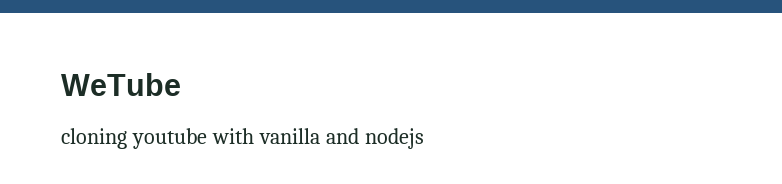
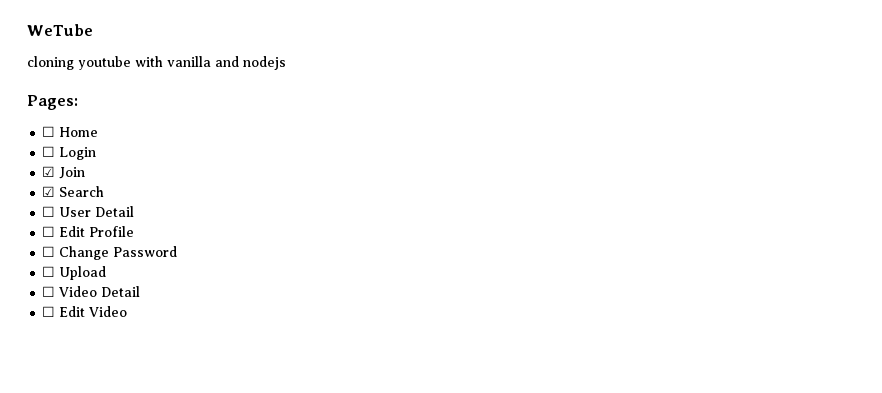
(424, 138) none -> [27,95,78,110] [42,126,99,137] [42,146,97,160] [42,166,86,179] [42,186,105,197] [42,206,135,217] [42,226,135,237] [42,246,178,260] [42,266,107,280] [42,286,141,297] [42,306,128,317] // Pages: // ☐ Home // ☐ Login // ☑ Join // ☑ Search // ☐ User Detail // ☐ Edit Profile // ☐ Change Password // ☐ Upload // ☐ Video Detail // ☐ Edit Video

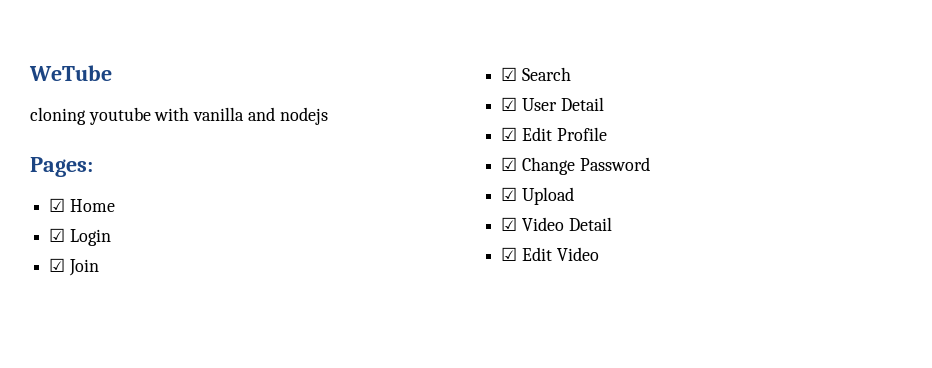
[42,126,56,137] ☐ -> [49,198,66,212] ☑
[42,146,56,157] ☐ -> [49,228,66,242] ☑
[42,206,56,217] ☐ -> [501,97,518,111] ☑
[42,226,56,237] ☐ -> [501,127,518,141] ☑
[42,246,56,257] ☐ -> [501,157,518,171] ☑
[42,266,56,277] ☐ -> [501,187,518,201] ☑
[42,286,56,297] ☐ -> [501,217,518,231] ☑
[42,306,56,317] ☐ -> [501,247,518,261] ☑

